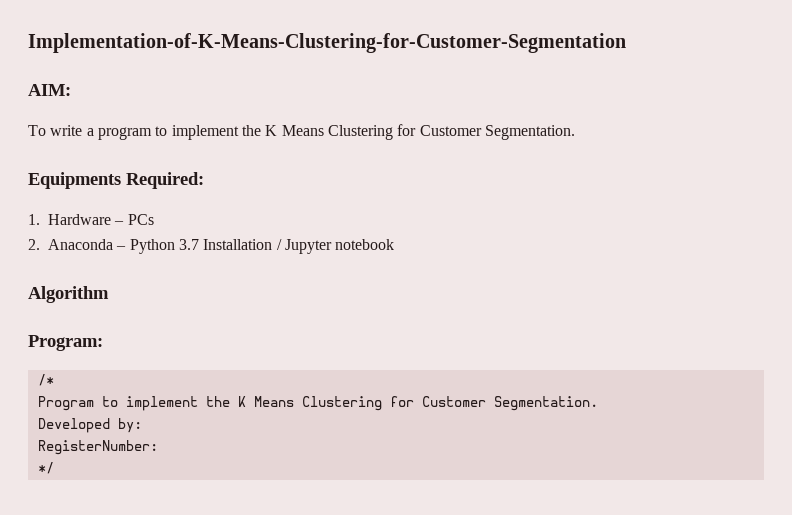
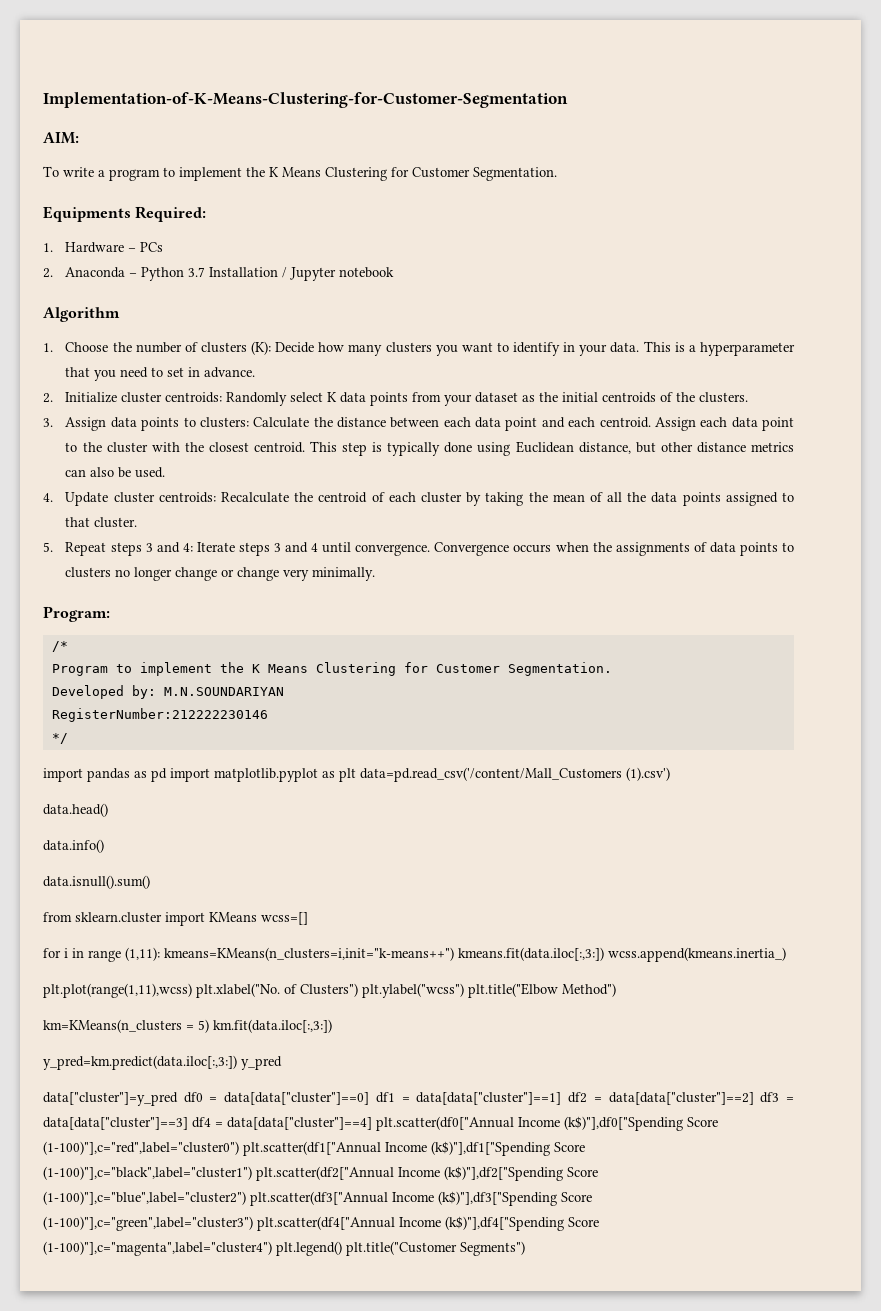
(109, 294) none -> [43,341,796,356] [65,367,256,381] [43,392,749,406] [43,417,794,431] [65,441,794,456] [65,467,166,478] [43,492,794,506] [65,517,138,528] [43,542,794,556] [65,567,376,581] // 1. Choose the number of clusters (K): Decide how many clusters you want to identify in your data. This is a hyperparameter that you need to set in advance. // 2. Initialize cluster centroids: Randomly select K data points from your dataset as the initial centroids of the clusters. // 3. Assign data points to clusters: Calculate the distance between each data point and each centroid. Assign each data point to the cluster with the closest centroid. This step is typically done using Euclidean distance, but other distance metrics can also be used. // 4. Update cluster centroids: Recalculate the centroid of each cluster by taking the mean of all the data points assigned to that cluster. // 5. Repeat steps 3 and 4: Iterate steps 3 and 4 until convergence. Convergence occurs when the assignments of data points to clusters no longer change or change very minimally.
[37,440,158,455] // RegisterNumber: -> [163,687,284,696] [51,708,268,722] M.N.SOUNDARIYAN // RegisterNumber:212222230146
(54, 468) none -> [43,767,670,782] [43,803,108,817] [43,839,104,853] [43,875,150,889] [43,912,308,926] [43,947,786,962] [43,983,616,998] [43,1019,332,1033] [43,1055,282,1070] [43,1092,795,1106] [43,1116,718,1131] [43,1141,585,1156] [43,1166,598,1181] [43,1191,592,1206] [43,1216,599,1231] [43,1241,525,1256] // import pandas as pd import matplotlib.pyplot as plt data=pd.read_csv('/content/Mall_Customers (1).csv') // data.head() // data.info() // data.isnull().sum() // from sklearn.cluster import KMeans wcss=[] // for i in range (1,11): kmeans=KMeans(n_clusters=i,init="k-means++") kmeans.fit(data.iloc[:,3:]) wcss.append(kmeans.inertia_) // plt.plot(range(1,11),wcss) plt.xlabel("No. of Clusters") plt.ylabel("wcss") plt.title("Elbow Method") // km=KMeans(n_clusters = 5) km.fit(data.iloc[:,3:]) // y_pred=km.predict(data.iloc[:,3:]) y_pred // data["cluster"]=y_pred df0 = data[data["cluster"]==0] df1 = data[data["cluster"]==1] df2 = data[data["cluster"]==2] df3 = data[data["cluster"]==3] df4 = data[data["cluster"]==4] plt.scatter(df0["Annual Income (k$)"],df0["Spending Score (1-100)"],c="red",label="cluster0") plt.scatter(df1["Annual Income (k$)"],df1["Spending Score (1-100)"],c="black",label="cluster1") plt.scatter(df2["Annual Income (k$)"],df2["Spending Score (1-100)"],c="blue",label="cluster2") plt.scatter(df3["Annual Income (k$)"],df3["Spending Score (1-100)"],c="green",label="cluster3") plt.scatter(df4["Annual Income (k$)"],df4["Spending Score (1-100)"],c="magenta",label="cluster4") plt.legend() plt.title("Customer Segments")

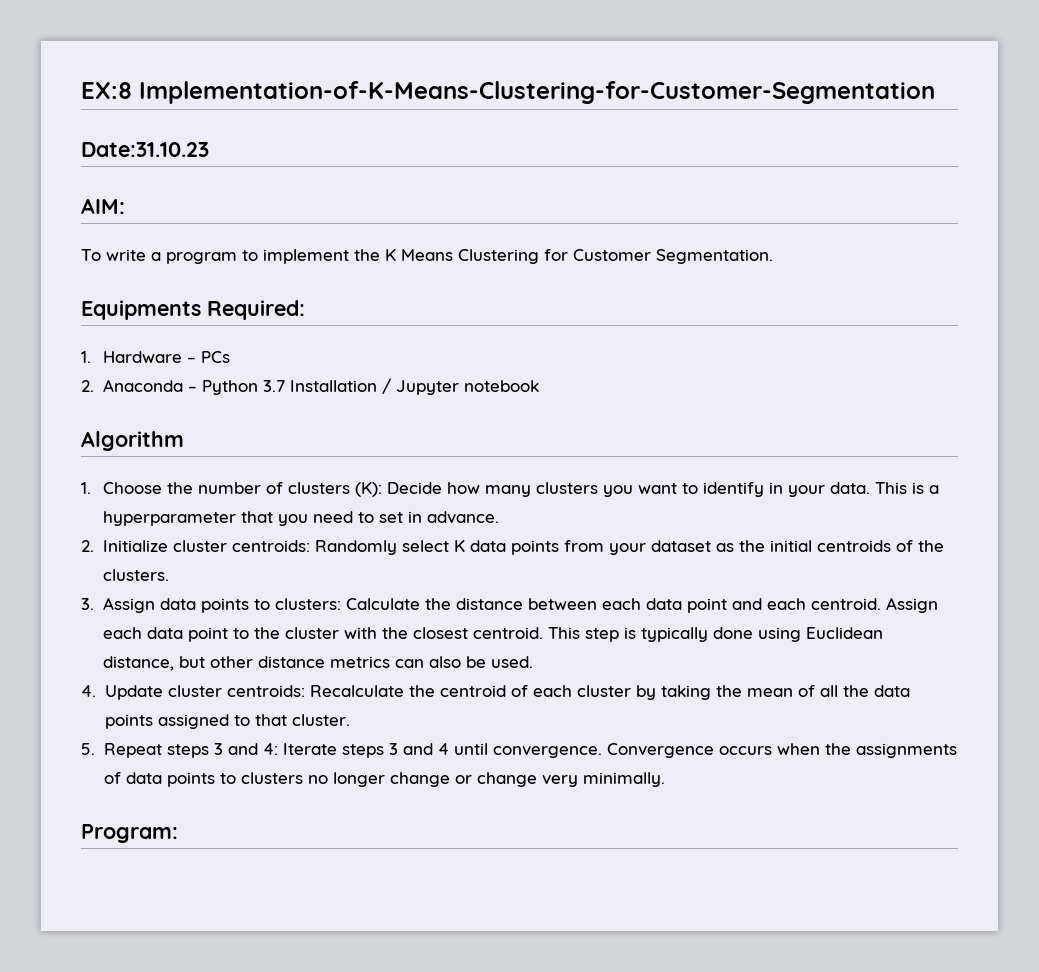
(43, 100) none -> [81,82,132,99] EX:8
(568, 100) none -> [81,142,209,157] // Date:31.10.23
[51,641,68,652] [51,662,612,676] [51,685,284,699] [51,708,268,722] [51,733,68,744] [43,767,670,782] [43,803,108,817] [43,839,104,853] [43,875,150,889] [43,912,308,926] [43,947,786,962] [43,983,616,998] [43,1019,332,1033] [43,1055,282,1070] [43,1092,795,1106] [43,1116,718,1131] [43,1141,585,1156] [43,1166,598,1181] [43,1191,592,1206] [43,1216,599,1231] [43,1241,525,1256] // /* // Program to implement the K Means Clustering for Customer Segmentation. // Developed by: M.N.SOUNDARIYAN // RegisterNumber:212222230146 // */ // import pandas as pd import matplotlib.pyplot as plt data=pd.read_csv('/content/Mall_Customers (1).csv') // data.head() // data.info() // data.isnull().sum() // from sklearn.cluster import KMeans wcss=[] // for i in range (1,11): kmeans=KMeans(n_clusters=i,init="k-means++") kmeans.fit(data.iloc[:,3:]) wcss.append(kmeans.inertia_) // plt.plot(range(1,11),wcss) plt.xlabel("No. of Clusters") plt.ylabel("wcss") plt.title("Elbow Method") // km=KMeans(n_clusters = 5) km.fit(data.iloc[:,3:]) // y_pred=km.predict(data.iloc[:,3:]) y_pred // data["cluster"]=y_pred df0 = data[data["cluster"]==0] df1 = data[data["cluster"]==1] df2 = data[data["cluster"]==2] df3 = data[data["cluster"]==3] df4 = data[data["cluster"]==4] plt.scatter(df0["Annual Income (k$)"],df0["Spending Score (1-100)"],c="red",label="cluster0") plt.scatter(df1["Annual Income (k$)"],df1["Spending Score (1-100)"],c="black",label="cluster1") plt.scatter(df2["Annual Income (k$)"],df2["Spending Score (1-100)"],c="blue",label="cluster2") plt.scatter(df3["Annual Income (k$)"],df3["Spending Score (1-100)"],c="green",label="cluster3") plt.scatter(df4["Annual Income (k$)"],df4["Spending Score (1-100)"],c="magenta",label="cluster4") plt.legend() plt.title("Customer Segments") -> (178, 833) none

